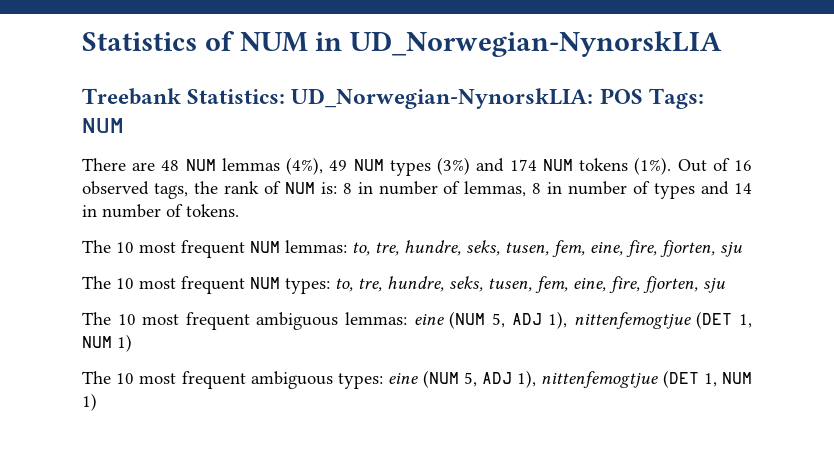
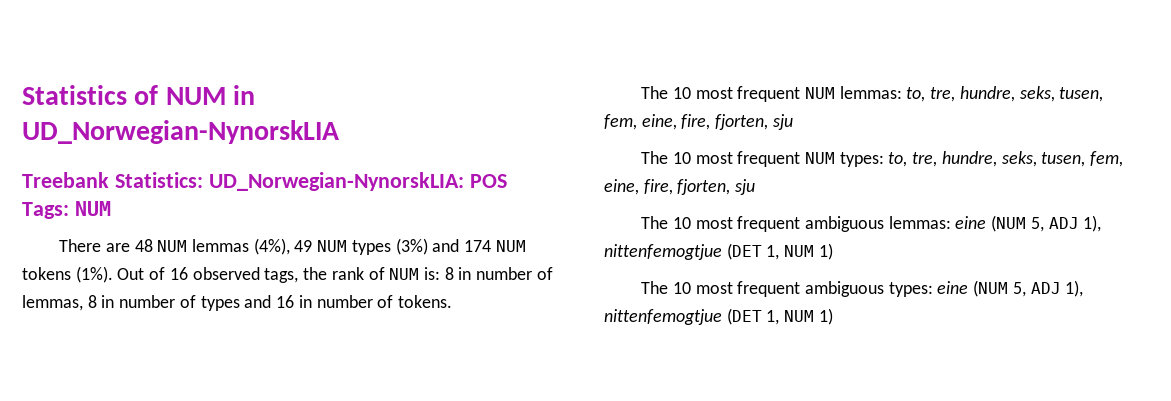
[734,183,753,194] 14 -> [276,295,295,308] 16

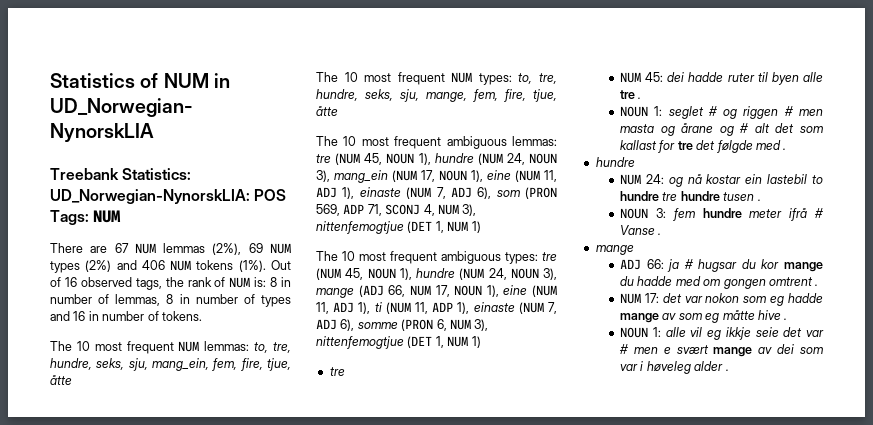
[134,239,153,252] 48 -> [114,243,129,253] 67
[253,238,492,255] (4%), 49 NUM types (3%) and 174 -> [212,243,291,255] [50,260,165,273] (2%), 69 NUM types (2%) and 406
[1059,87,1104,102] [604,114,793,130] tusen, fem, eine, fire, fjorten, sju -> [128,358,291,371] [50,375,72,385] sju, mang_ein, fem, fire, tjue, åtte
[1041,151,1124,167] [604,179,756,195] tusen, fem, eine, fire, fjorten, sju -> [400,89,557,102] [316,106,338,116] sju, mange, fem, fire, tjue, åtte
[955,215,1102,232] eine (NUM 5, ADJ 1), -> [316,153,557,165] [316,170,557,183] [316,187,557,199] [316,204,477,216] tre (NUM 45, NOUN 1), hundre (NUM 24, NOUN 3), mang_ein (NUM 17, NOUN 1), eine (NUM 11, ADJ 1), einaste (NUM 7, ADJ 6), som (PRON 569, ADP 71, SCONJ 4, NUM 3),
[937,280,1084,297] [604,308,833,325] eine (NUM 5, ADJ 1), nittenfemogtjue (DET 1, NUM 1) -> [542,252,557,261] [316,268,557,280] [316,285,557,298] [316,302,557,314] [316,319,489,331] [316,336,481,349] [329,367,345,376] [620,72,823,85] [620,90,642,99] [620,106,823,119] [620,123,824,136] [620,140,787,153] [595,157,635,167] [620,174,823,187] [620,191,761,201] [620,208,824,221] [620,225,662,235] [595,245,634,255] [620,259,823,272] [620,276,819,289] [620,293,823,306] [620,310,788,323] [620,327,824,340] [619,344,824,357] [620,361,729,374] tre (NUM 45, NOUN 1), hundre (NUM 24, NOUN 3), mange (ADJ 66, NUM 17, NOUN 1), eine (NUM 11, ADJ 1), ti (NUM 11, ADP 1), einaste (NUM 7, ADJ 6), somme (PRON 6, NUM 3), nittenfemogtjue (DET 1, NUM 1) // tre // NUM 45: dei hadde ruter til byen alle tre . // NOUN 1: seglet # og riggen # men masta og årane og # alt det som kallast for tre det følgde med . // hundre // NUM 24: og nå kostar ein lastebil to hundre tre hundre tusen . // NOUN 3: fem hundre meter ifrå # Vanse . // mange // ADJ 66: ja # hugsar du kor mange du hadde med om gongen omtrent . // NUM 17: det var nokon som eg hadde mange av som eg måtte hive . // NOUN 1: alle vil eg ikkje seie det var # men e svært mange av dei som var i høveleg alder .

